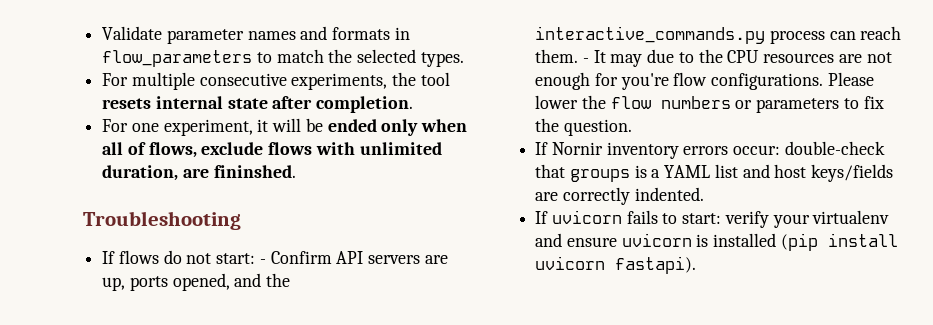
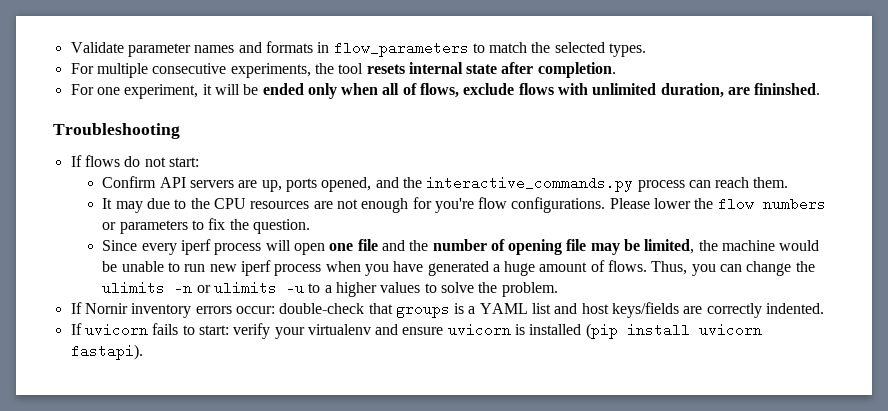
[259,259,266,264] - -> (199, 162) //
[582,58,589,63] - -> (789, 182) //
(632, 127) none -> [102,239,820,255] [102,260,815,276] [102,281,558,297] // Since every iperf process will open one file and the number of opening file may be limited, the machine would be unable to run new iperf process when you have generated a huge amount of flows. Thus, you can change the ulimits -n or ulimits -u to a higher values to solve the problem.

